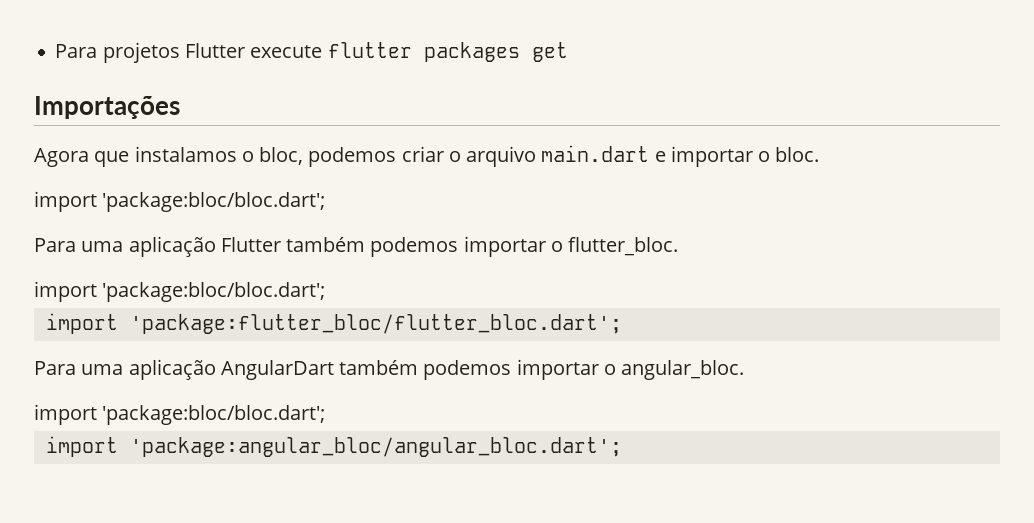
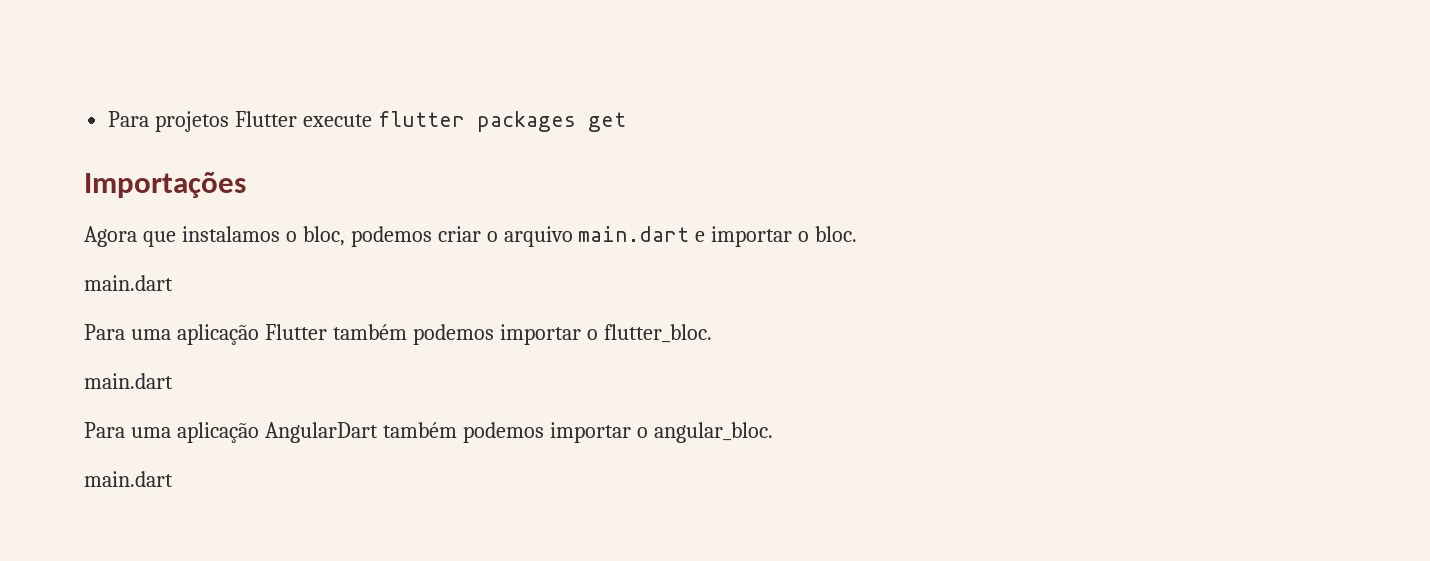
[34,191,326,212] import 'package:bloc/bloc.dart'; -> [84,275,173,291] main.dart
[34,281,326,302] [45,313,622,334] import 'package:bloc/bloc.dart'; // import 'package:flutter_bloc/flutter_bloc.dart'; -> [84,373,173,389] main.dart
[34,404,326,425] [45,436,622,457] import 'package:bloc/bloc.dart'; // import 'package:angular_bloc/angular_bloc.dart'; -> [84,471,173,487] main.dart

